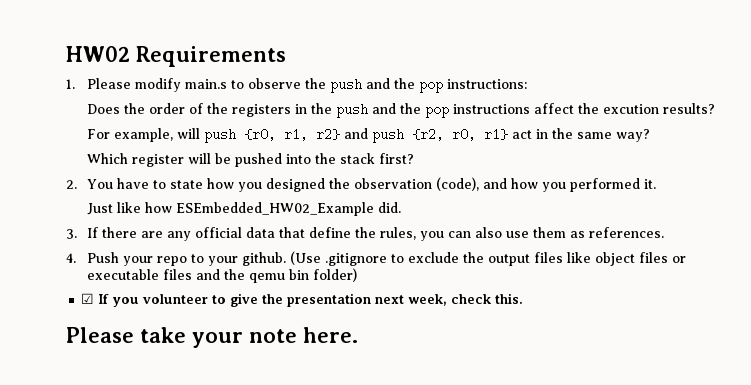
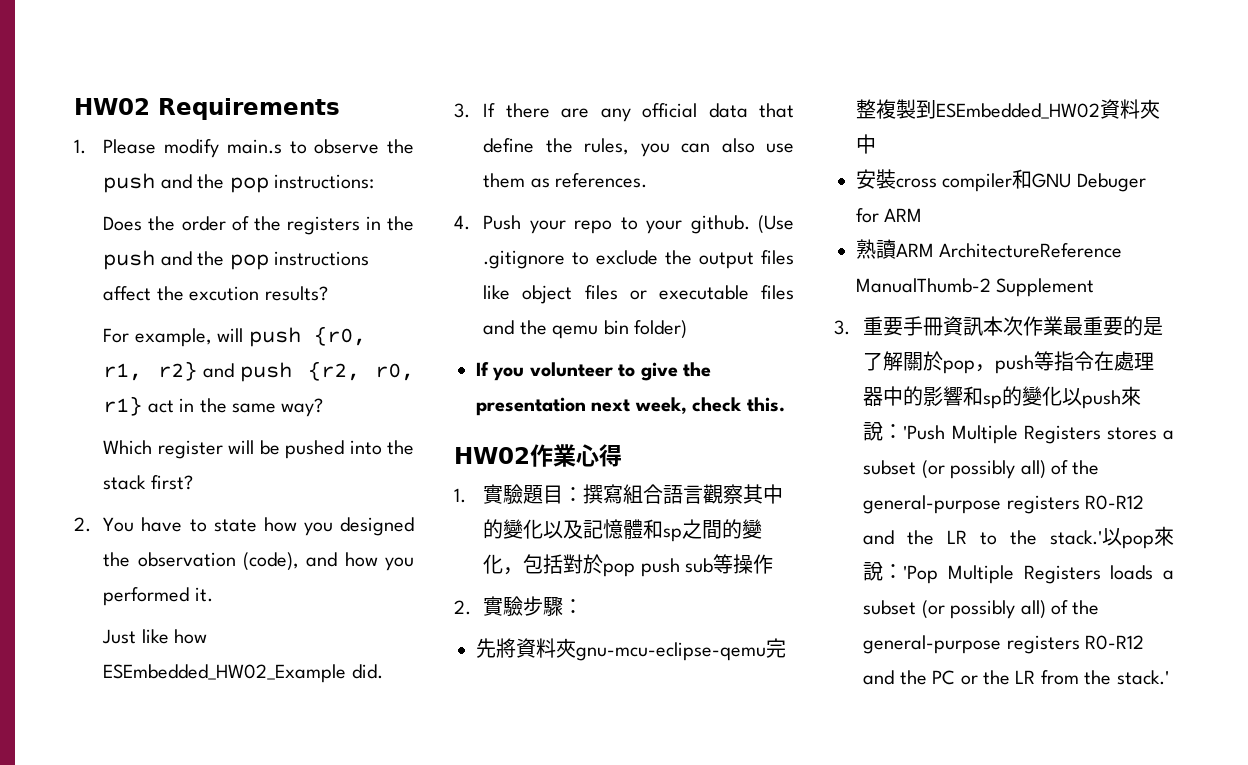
[81,293,95,304] ☑ -> (687, 329) none
[66,327,358,348] Please take your note here. -> [454,444,622,467] [454,484,784,505] [483,519,763,542] [483,554,774,577] [454,596,584,617] [476,638,786,661] [856,99,1160,119] [856,134,876,154] [856,169,1146,192] [856,208,923,223] [856,239,1123,259] [856,278,1095,297] [834,316,1164,336] [863,351,1155,374] [863,386,1142,409] [863,422,1174,444] [863,460,1100,479] [863,495,1145,514] [863,526,1174,549] [863,562,1174,584] [863,600,1100,619] [863,635,1145,654] [863,670,1169,685] HW02作業心得 // 1.實驗題目：撰寫組合語言觀察其中的變化以及記憶體和sp之間的變化，包括對於pop push sub等操作 // 2.實驗步驟： // 先將資料夾gnu-mcu-eclipse-qemu完整複製到ESEmbedded_HW02資料夾中 // 安裝cross compiler和GNU Debuger for ARM // 熟讀ARM ArchitectureReference ManualThumb-2 Supplement // 3.重要手冊資訊本次作業最重要的是了解關於pop，push等指令在處理器中的影響和sp的變化以push來說：'Push Multiple Registers stores a subset (or possibly all) of the general-purpose registers R0-R12 and the LR to the stack.'以pop來說：'Pop Multiple Registers loads a subset (or possibly all) of the general-purpose registers R0-R12 and the PC or the LR from the stack.'

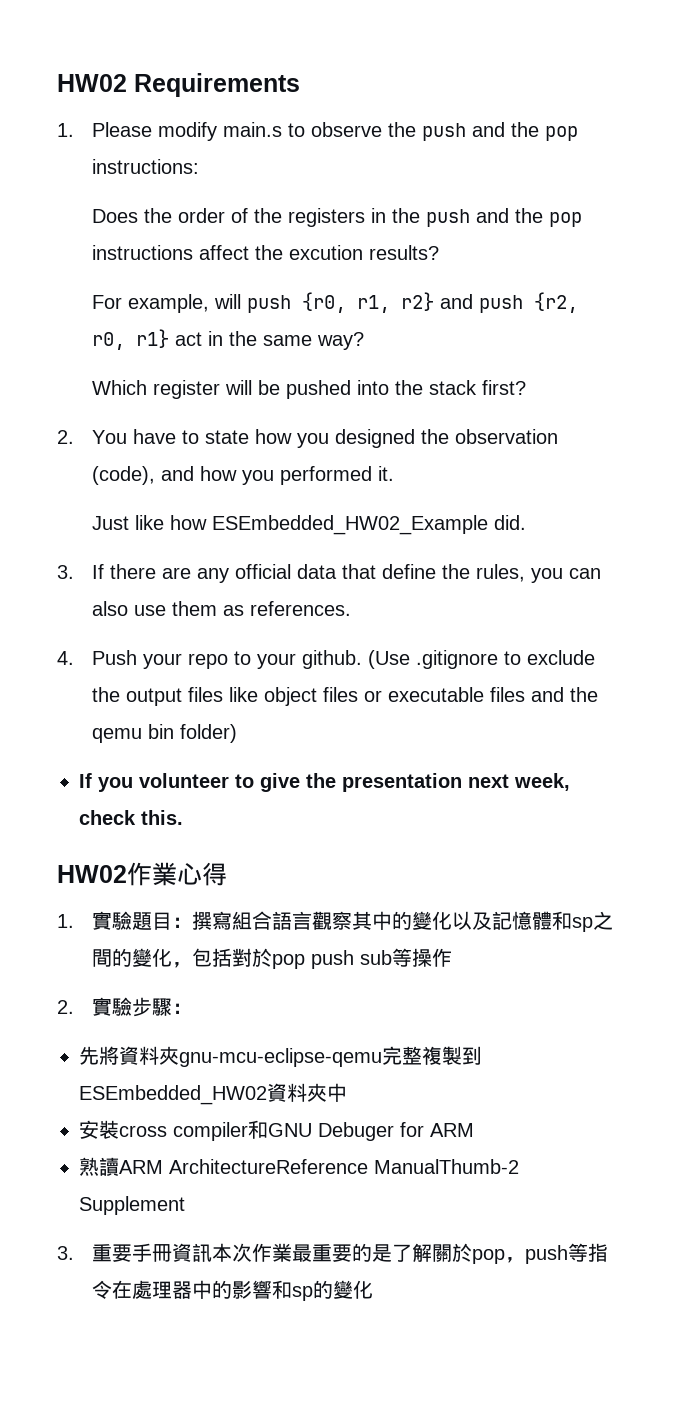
[1062,386,1142,409] [863,422,1174,444] [863,460,1100,479] [863,495,1145,514] [863,526,1174,549] [863,562,1174,584] [863,600,1100,619] [863,635,1145,654] [863,670,1169,685] 以push來說：'Push Multiple Registers stores a subset (or possibly all) of the general-purpose registers R0-R12 and the LR to the stack.'以pop來說：'Pop Multiple Registers loads a subset (or possibly all) of the general-purpose registers R0-R12 and the PC or the LR from the stack.' -> (373, 1289) none

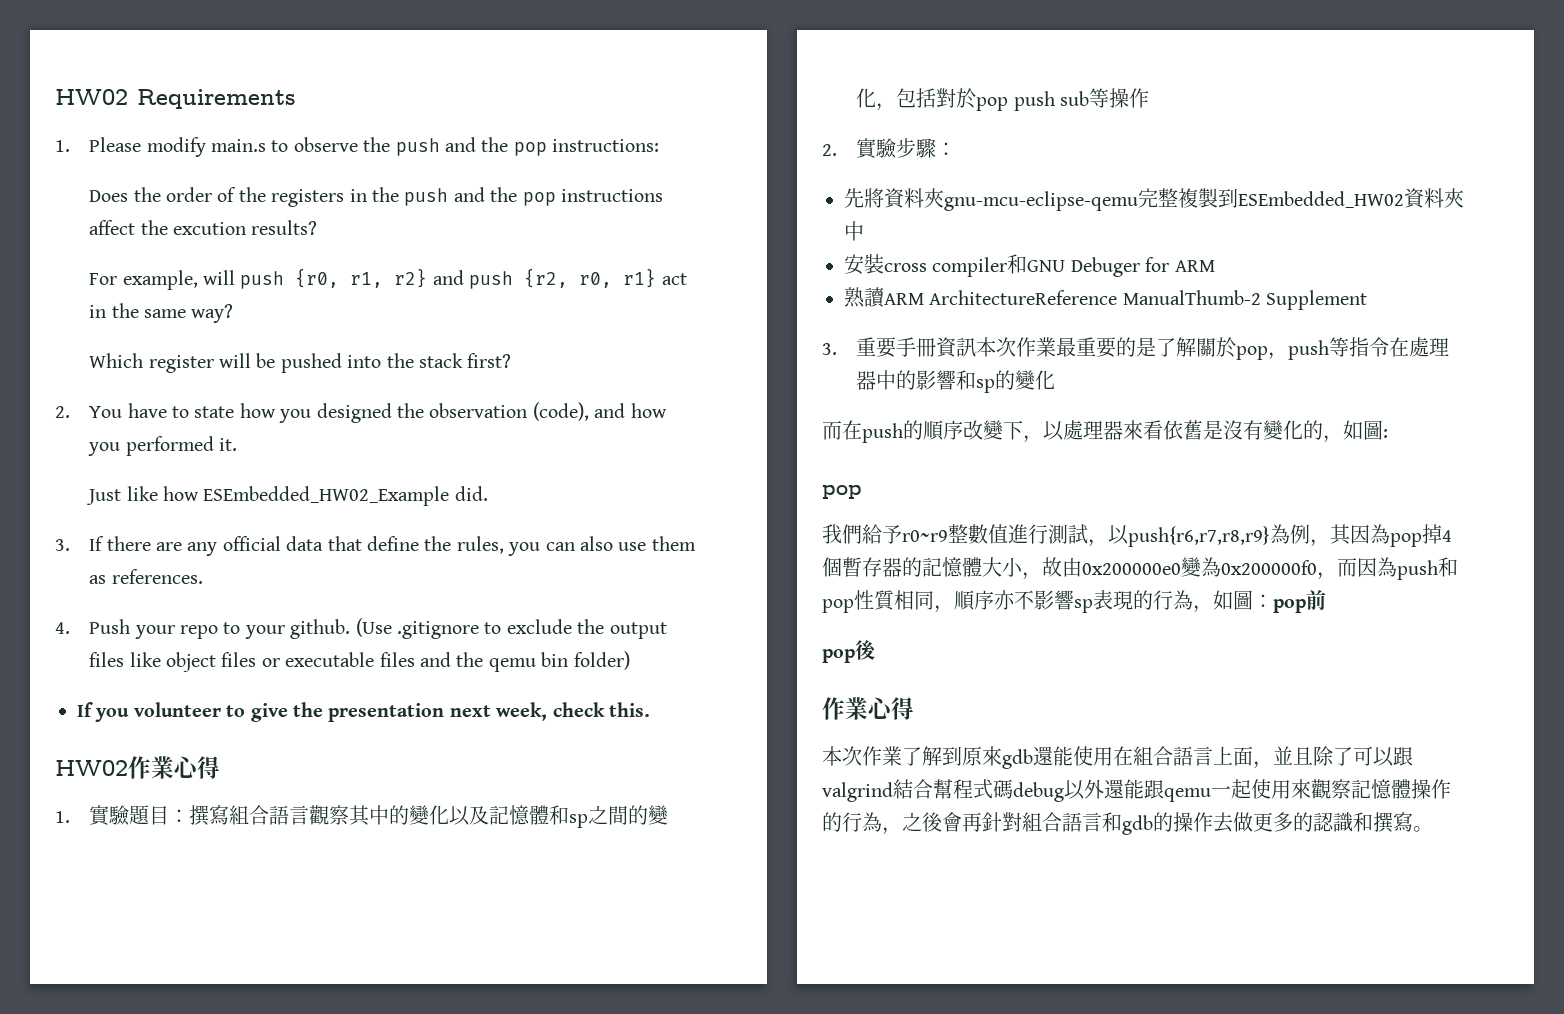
(373, 1289) none -> [822,420,1388,443] [822,485,862,499] [822,524,1452,547] [822,557,1458,580] [822,590,1326,613] [822,640,876,663] [822,697,914,720] [822,746,1413,769] [822,779,1451,802] [822,812,1433,835] // 而在push的順序改變下，以處理器來看依舊是沒有變化的，如圖: // pop // 我們給予r0~r9整數值進行測試，以push{r6,r7,r8,r9}為例，其因為pop掉4個暫存器的記憶體大小，故由0x200000e0變為0x200000f0，而因為push和pop性質相同，順序亦不影響sp表現的行為，如圖：pop前 // pop後 // 作業心得 // 本次作業了解到原來gdb還能使用在組合語言上面，並且除了可以跟valgrind結合幫程式碼debug以外還能跟qemu一起使用來觀察記憶體操作的行為，之後會再針對組合語言和gdb的操作去做更多的認識和撰寫。

